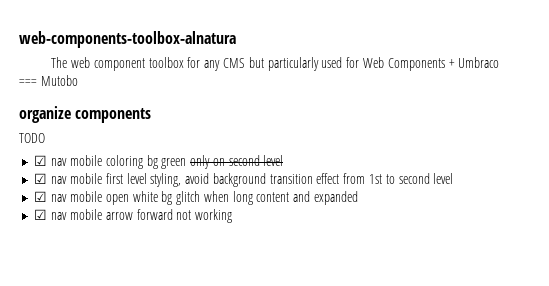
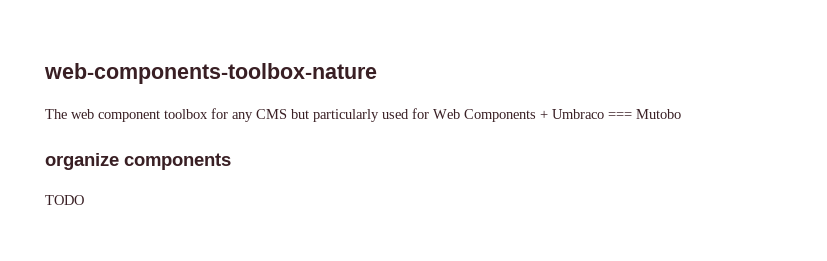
[19,31,236,48] web-components-toolbox-alnatura -> [44,63,377,84] web-components-toolbox-nature
[34,155,284,169] [34,173,454,187] [34,191,358,205] [34,209,233,223] // ☑ nav mobile coloring bg green only on second level // ☑ nav mobile first level styling, avoid background transition effect from 1st to second level // ☑ nav mobile open white bg glitch when long content and expanded // ☑ nav mobile arrow forward not working -> (84, 200) none

